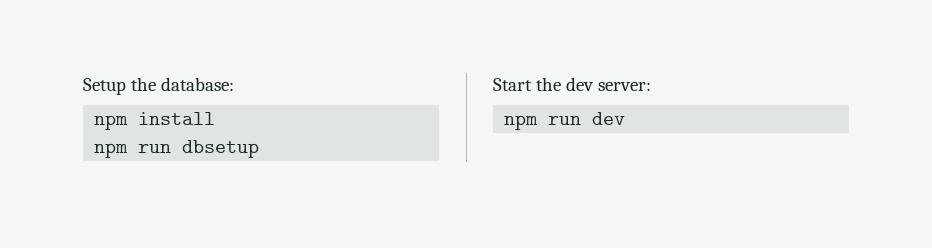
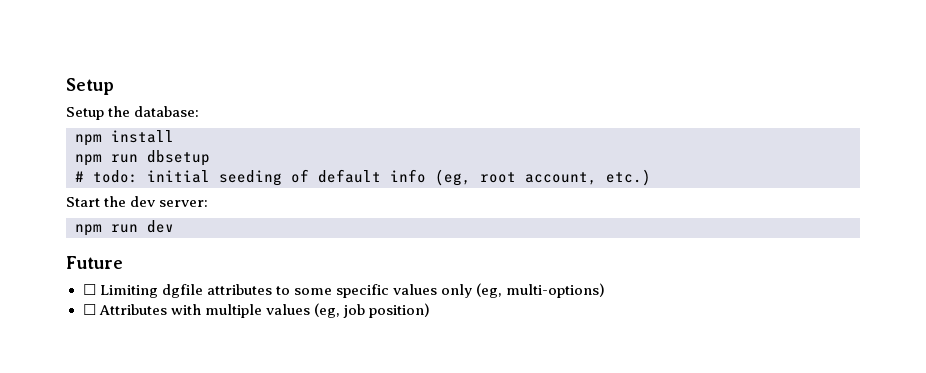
[83,78,126,95] Setup -> [66,78,114,95] [66,107,104,120] Setup // Setup
(260, 149) none -> [75,169,651,186] // # todo: initial seeding of default info (eg, root account, etc.)
(626, 118) none -> [66,256,123,269] [82,283,605,298] [82,303,430,318] // Future // ☐ Limiting dgfile attributes to some specific values only (eg, multi-options) // ☐ Attributes with multiple values (eg, job position)

